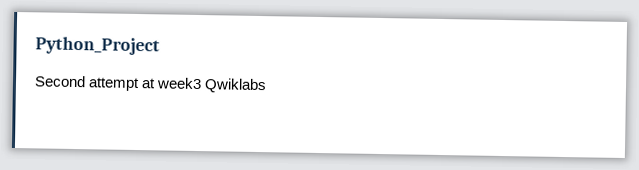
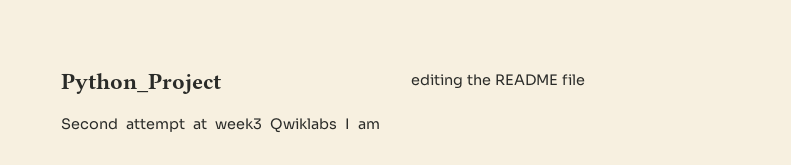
(268, 86) none -> [345,118,380,130] [411,74,585,89] I am editing the README file

